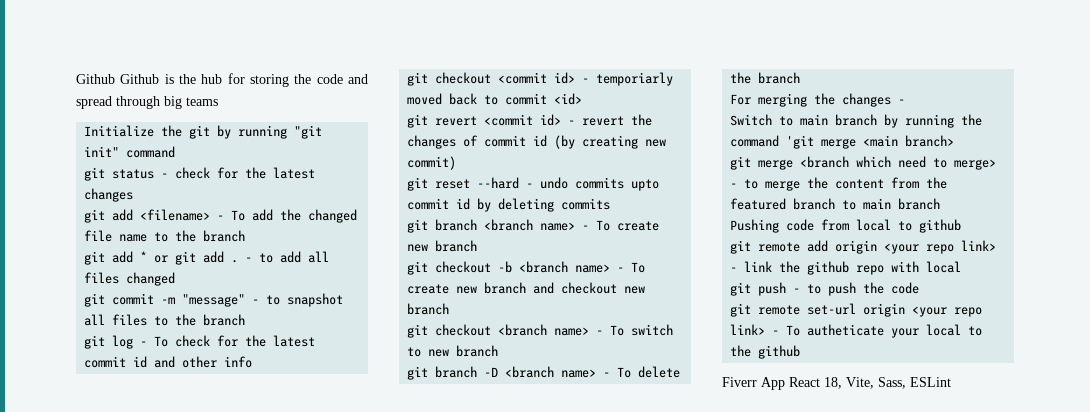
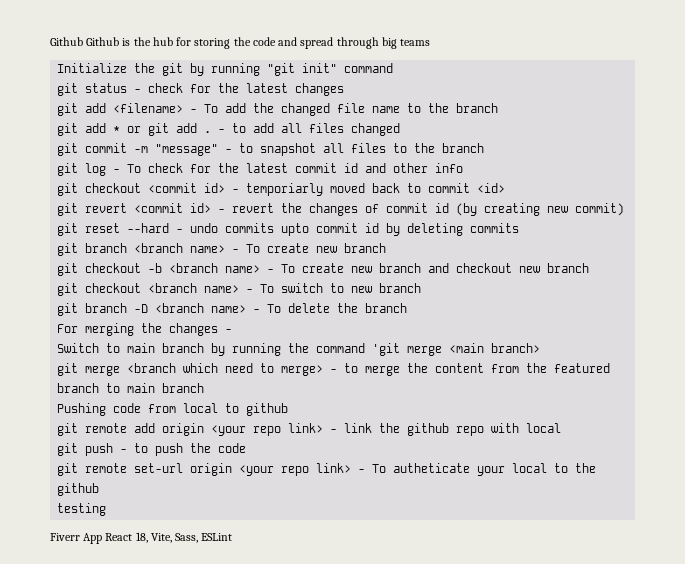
(801, 352) none -> [57,503,107,516] // testing

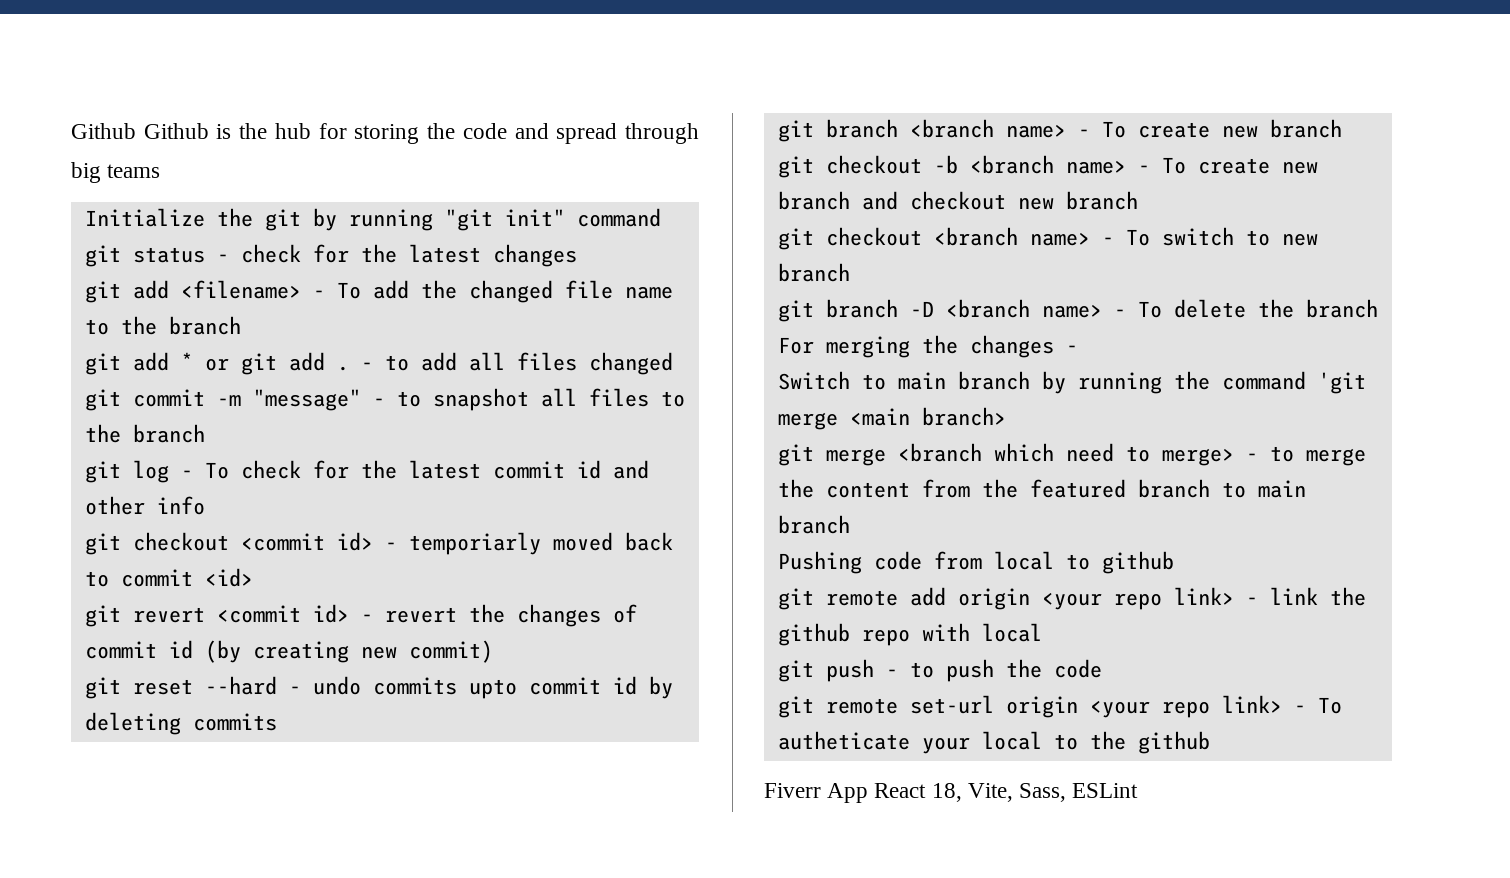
[57,503,107,516] // testing -> (1210, 742) none

